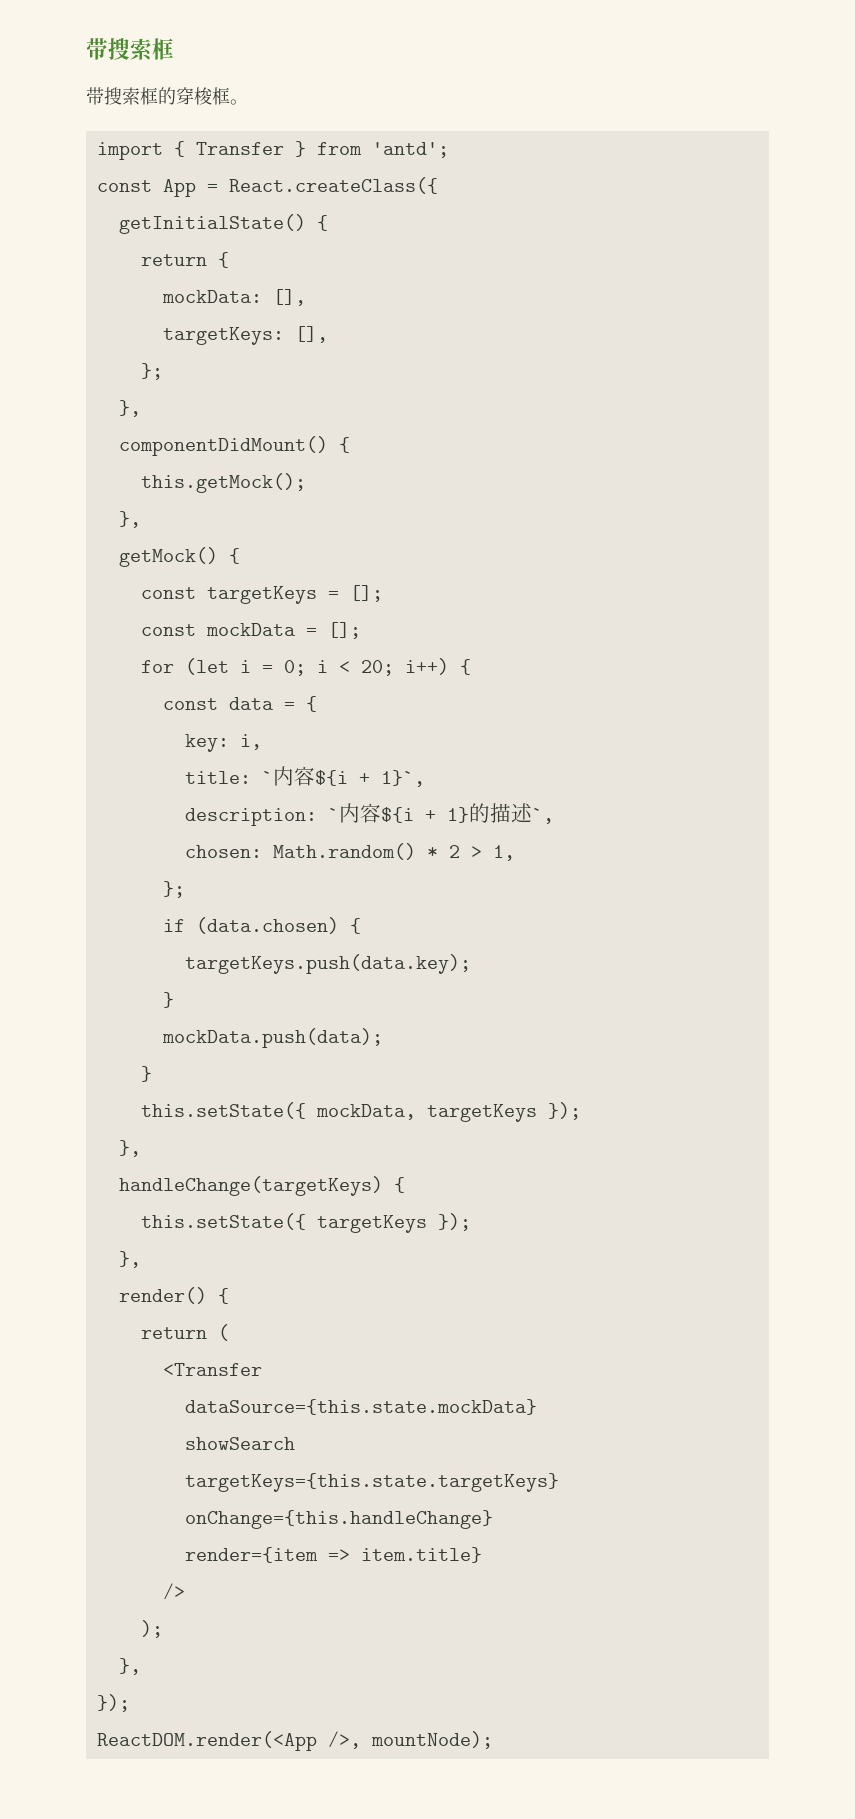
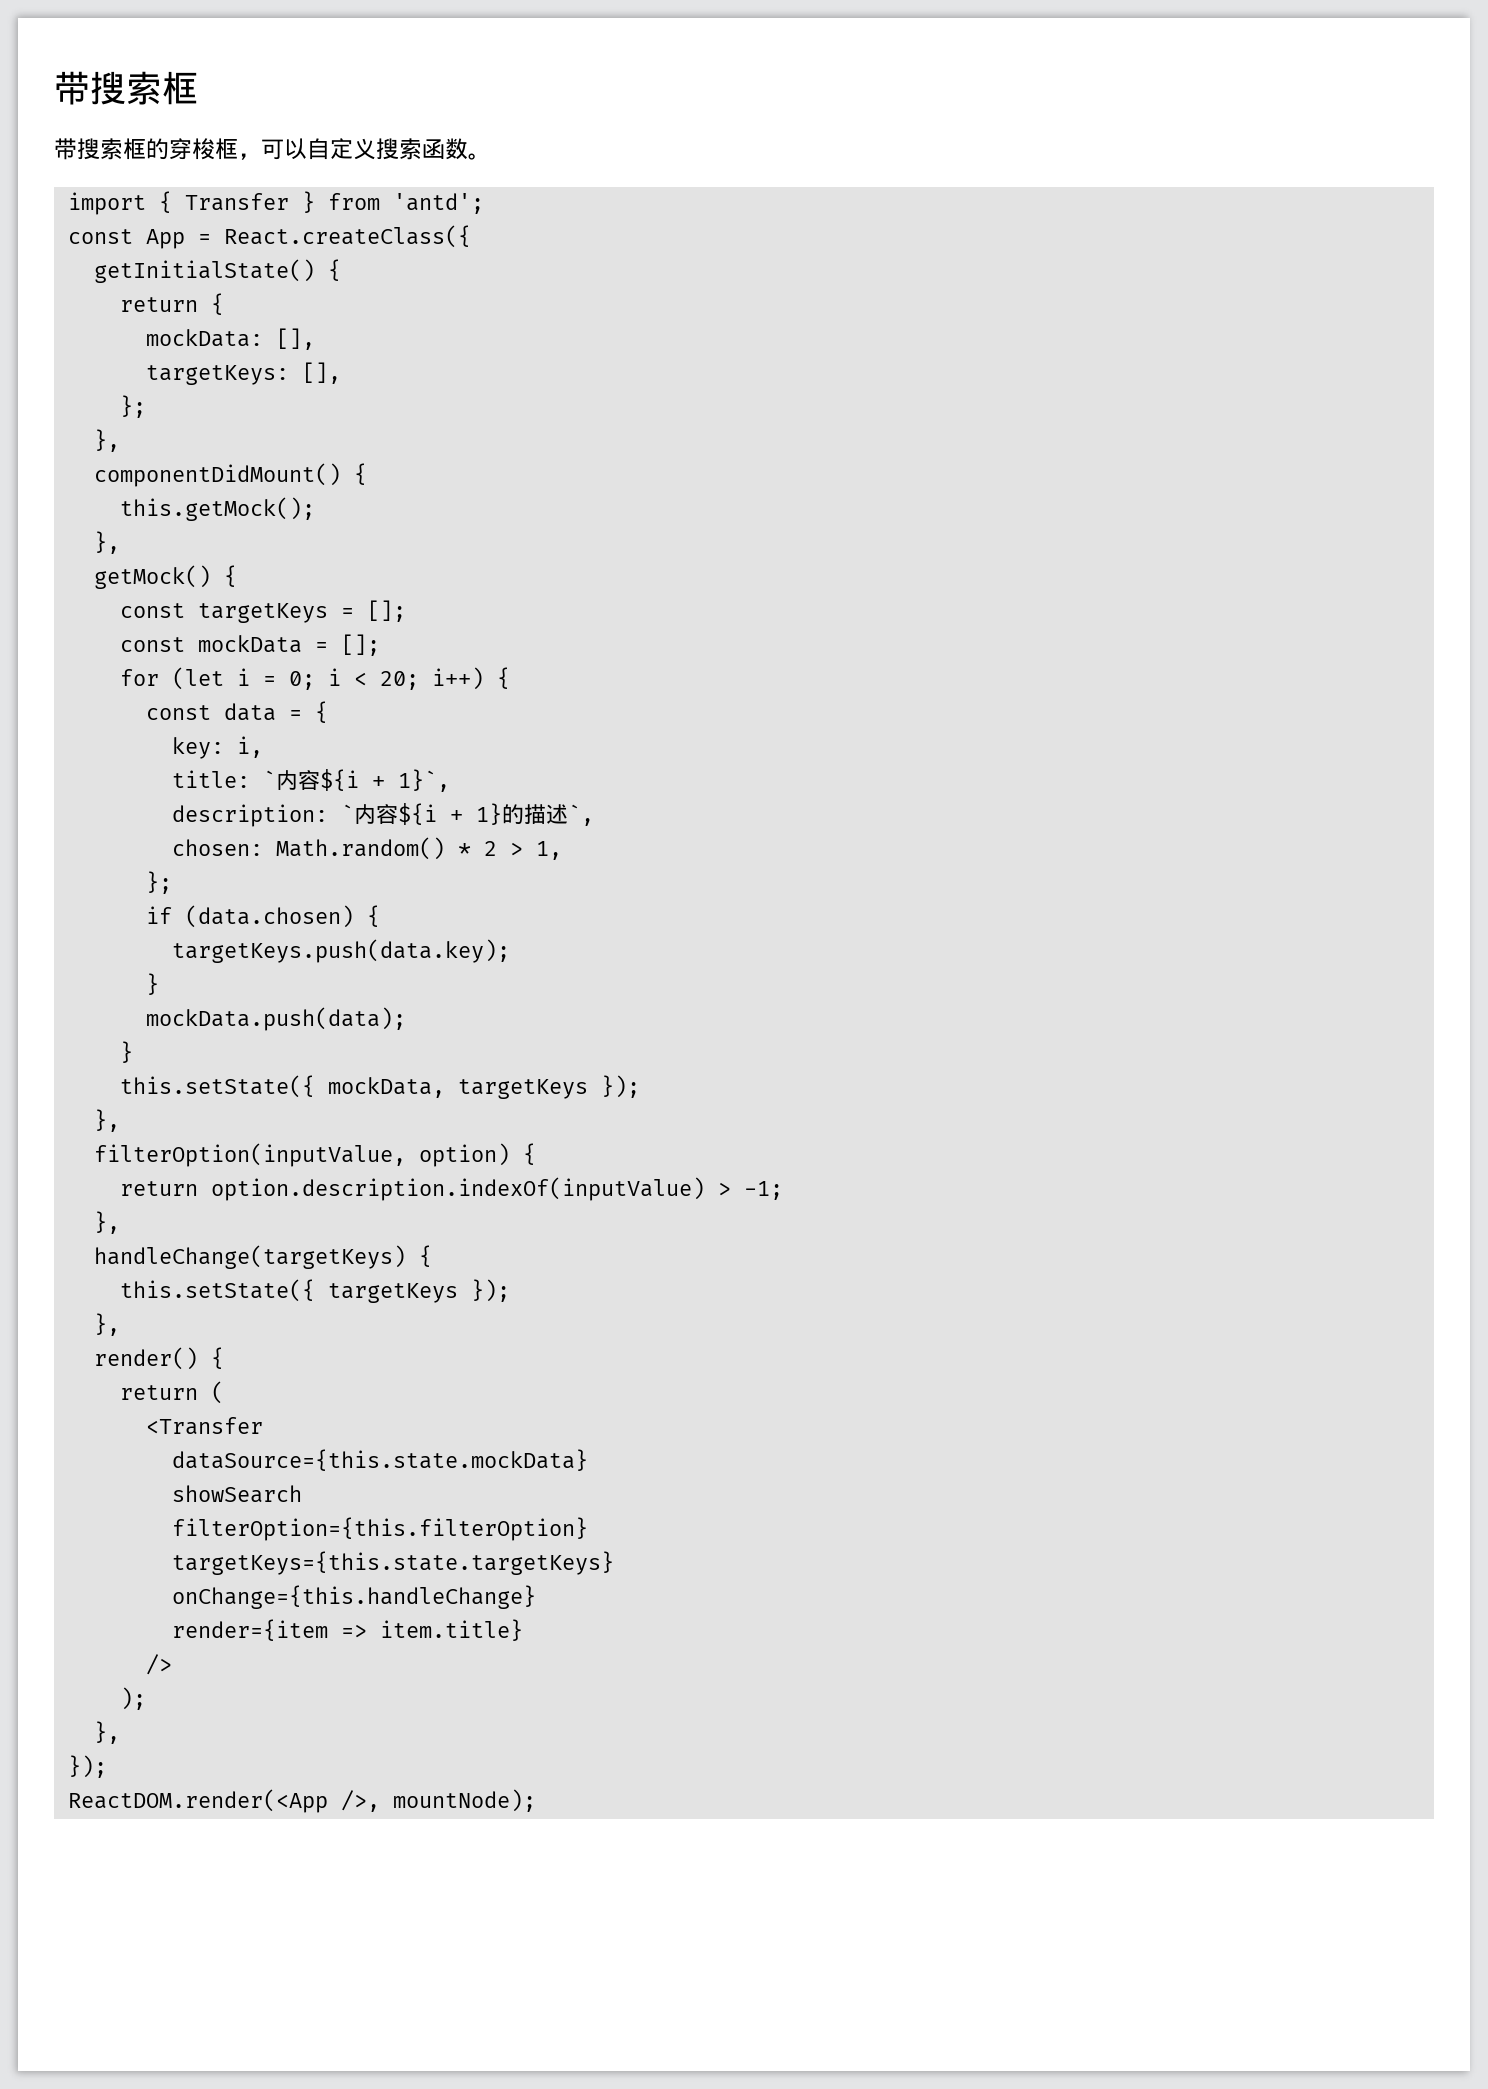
(230, 96) none -> [238,138,468,160] ，可以自定义搜索函数
(141, 1148) none -> [93,1143,536,1167] [119,1177,783,1201] [93,1211,120,1234] // filterOption(inputValue, option) { // return option.description.indexOf(inputValue) > -1; // },
(295, 1443) none -> [171,1517,588,1541] // filterOption={this.filterOption}

